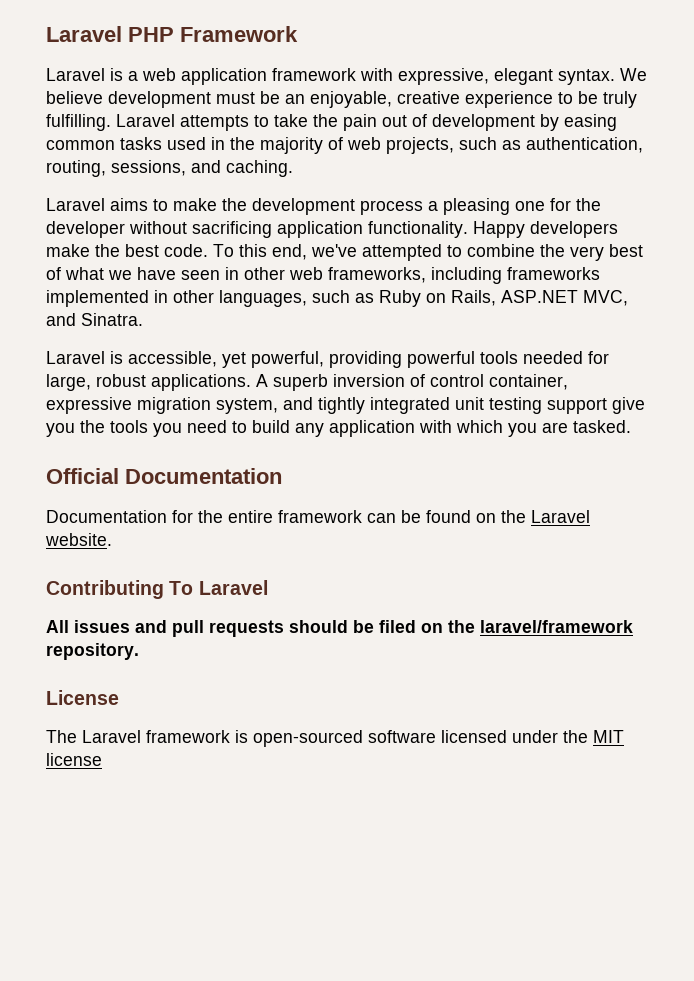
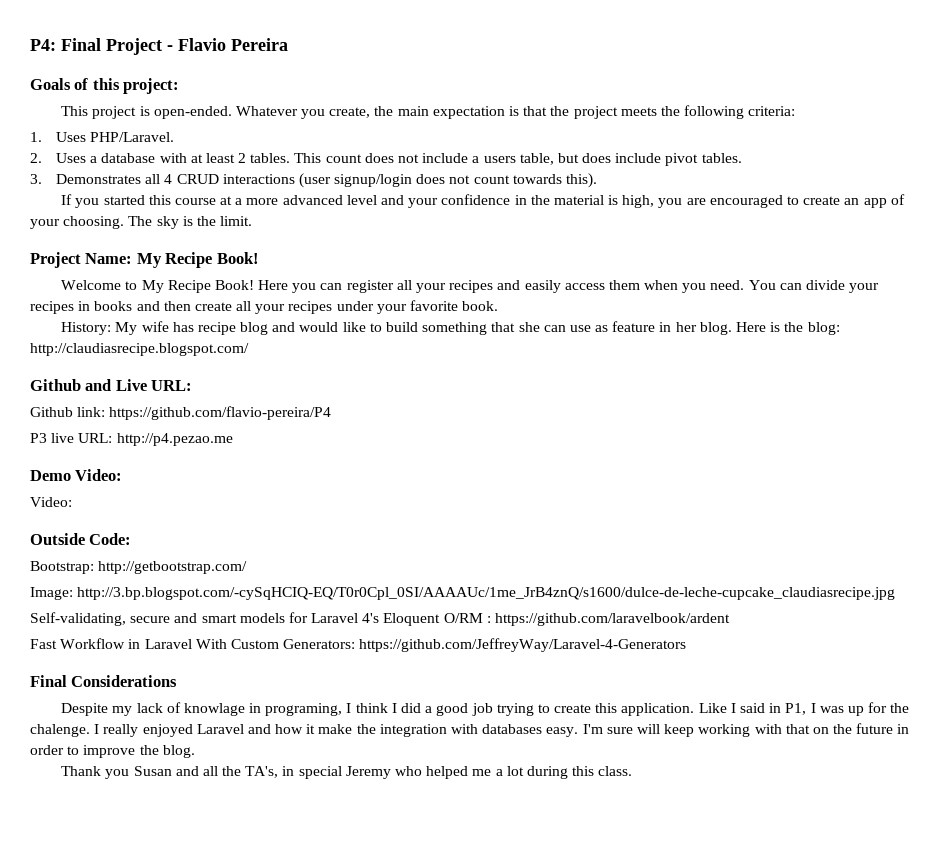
[46,26,298,42] [46,68,647,85] [46,91,637,108] [46,114,617,131] [46,137,643,154] [46,160,293,177] [46,198,601,215] [46,221,618,238] [46,244,643,261] [46,267,600,284] [46,290,628,307] [46,313,143,326] [46,351,609,368] [46,374,568,391] [46,397,645,414] [46,420,631,437] [46,468,282,484] [46,510,590,523] [45,533,112,546] [46,580,268,599] [46,620,633,637] [46,643,139,660] [46,690,119,705] [46,730,624,747] [46,753,102,766] Laravel PHP Framework // Laravel is a web application framework with expressive, elegant syntax. We believe development must be an enjoyable, creative experience to be truly fulfilling. Laravel attempts to take the pain out of development by easing common tasks used in the majority of web projects, such as authentication, routing, sessions, and caching. // Laravel aims to make the development process a pleasing one for the developer without sacrificing application functionality. Happy developers make the best code. To this end, we've attempted to combine the very best of what we have seen in other web frameworks, including frameworks implemented in other languages, such as Ruby on Rails, ASP.NET MVC, and Sinatra. // Laravel is accessible, yet powerful, providing powerful tools needed for large, robust applications. A superb inversion of control container, expressive migration system, and tightly integrated unit testing support give you the tools you need to build any application with which you are tasked. // Official Documentation // Documentation for the entire framework can be found on the Laravel website. // Contributing To Laravel // All issues and pull requests should be filed on the laravel/framework repository. // License // The Laravel framework is open-sourced software licensed under the MIT license -> [30,38,288,55] [30,78,180,94] [61,105,796,119] [30,132,175,142] [30,153,742,166] [30,173,597,188] [61,194,905,208] [30,216,253,229] [30,252,259,268] [61,280,880,293] [30,300,499,314] [61,321,840,335] [30,343,249,356] [30,379,193,391] [30,406,332,420] [30,433,233,446] [30,469,123,481] [30,497,72,507] [30,533,132,545] [30,561,248,574] [30,587,896,600] [30,612,731,626] [30,638,687,652] [30,675,178,687] [61,702,910,716] [30,723,910,737] [30,745,195,758] [61,766,633,779] P4: Final Project - Flavio Pereira // Goals of this project: // This project is open-ended. Whatever you create, the main expectation is that the project meets the following criteria: // 1. Uses PHP/Laravel. // 2. Uses a database with at least 2 tables. This count does not include a users table, but does include pivot tables. // 3. Demonstrates all 4 CRUD interactions (user signup/login does not count towards this). // If you started this course at a more advanced level and your confidence in the material is high, you are encouraged to create an app of your choosing. The sky is the limit. // Project Name: My Recipe Book! // Welcome to My Recipe Book! Here you can register all your recipes and easily access them when you need. You can divide your recipes in books and then create all your recipes under your favorite book. // History: My wife has recipe blog and would like to build something that she can use as feature in her blog. Here is the blog: http://claudiasrecipe.blogspot.com/ // Github and Live URL: // Github link: https://github.com/flavio-pereira/P4 // P3 live URL: http://p4.pezao.me // Demo Video: // Video: // Outside Code: // Bootstrap: http://getbootstrap.com/ // Image: http://3.bp.blogspot.com/-cySqHCIQ-EQ/T0r0Cpl_0SI/AAAAUc/1me_JrB4znQ/s1600/dulce-de-leche-cupcake_claudiasrecipe.jpg // Self-validating, secure and smart models for Laravel 4's Eloquent O/RM : https://github.com/laravelbook/ardent // Fast Workflow in Laravel With Custom Generators: https://github.com/JeffreyWay/Laravel-4-Generators // Final Considerations // Despite my lack of knowlage in programing, I think I did a good job trying to create this application. Like I said in P1, I was up for the chalenge. I really enjoyed Laravel and how it make the integration with databases easy. I'm sure will keep working with that on the future in order to improve the blog. // Thank you Susan and all the TA's, in special Jeremy who helped me a lot during this class.

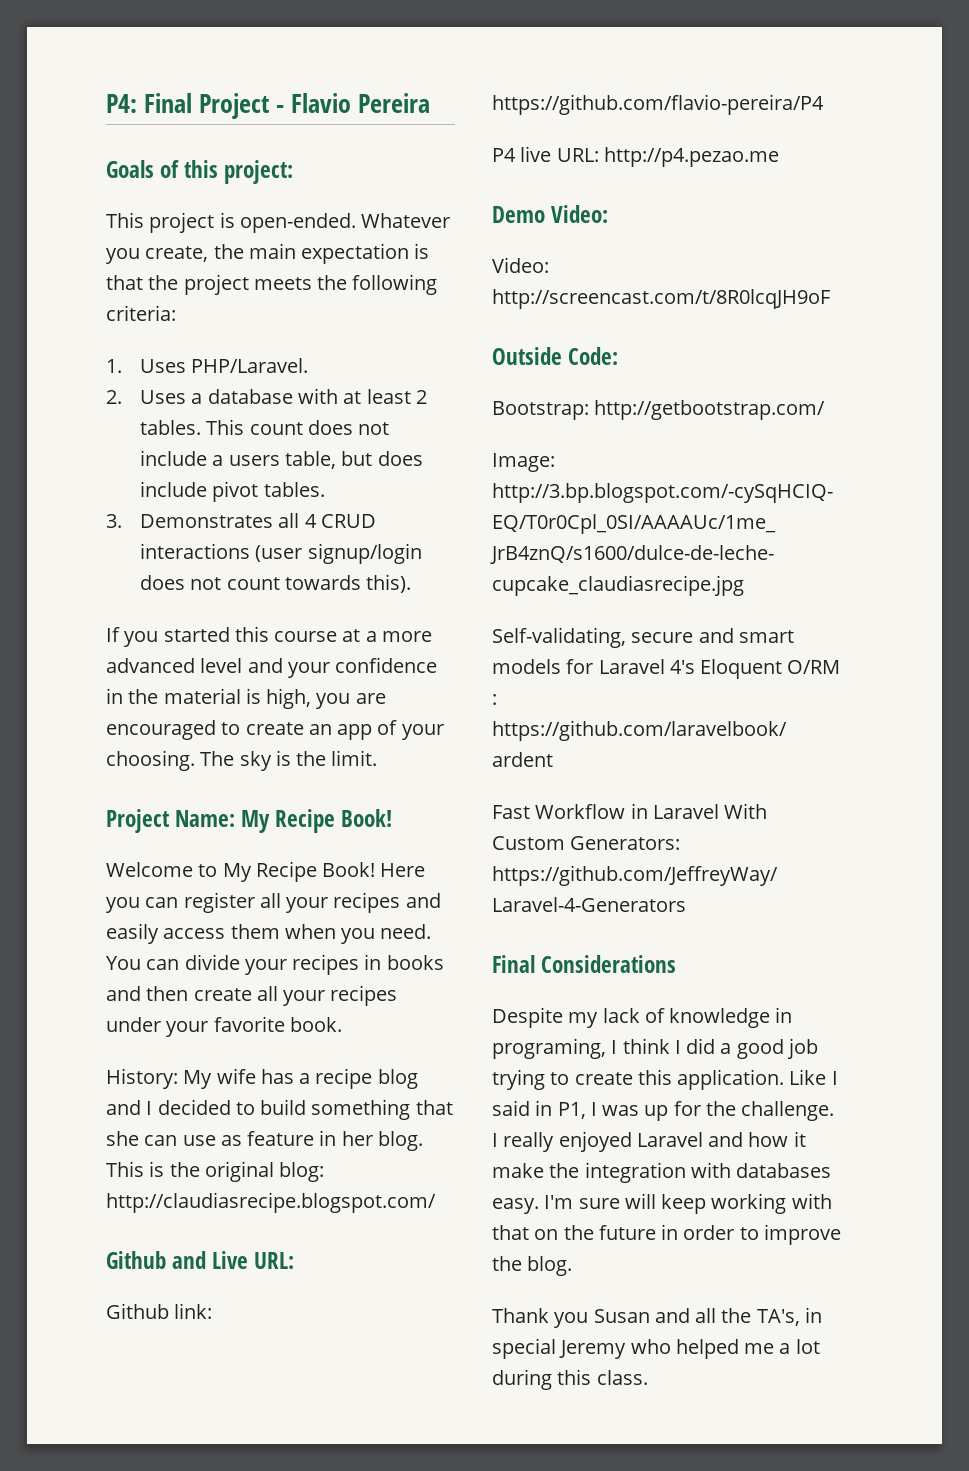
(194, 327) none -> [299,1073,311,1084] a
[299,322,366,332] would like -> [146,1099,231,1115] I decided
[736,322,804,332] Here is the -> [106,1161,274,1182] This is the original
[30,433,47,443] P3 -> [492,148,516,162] P4
(72, 502) none -> [492,289,830,309] http://screencast.com/t/8R0lcqJH9oF
[183,703,245,716] knowlage -> [669,1008,771,1028] knowledge
[30,724,90,737] chalenge. -> [741,1101,835,1121] challenge.

